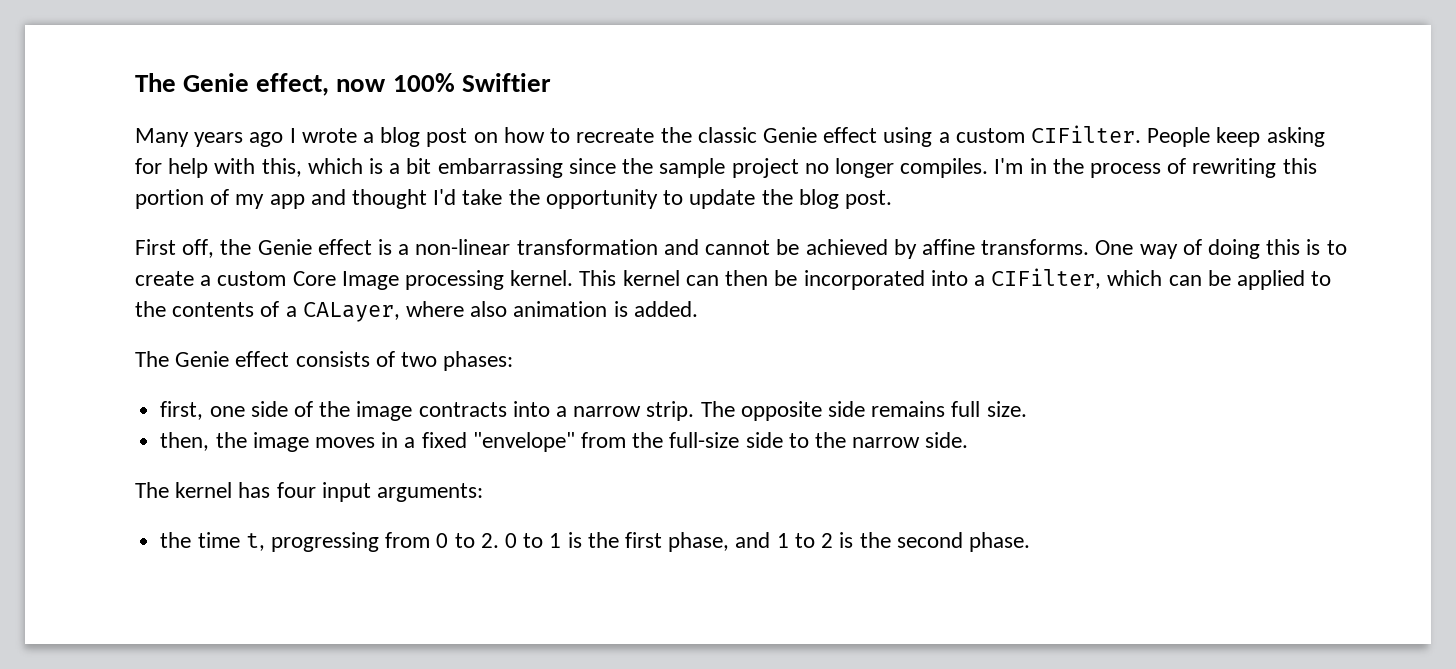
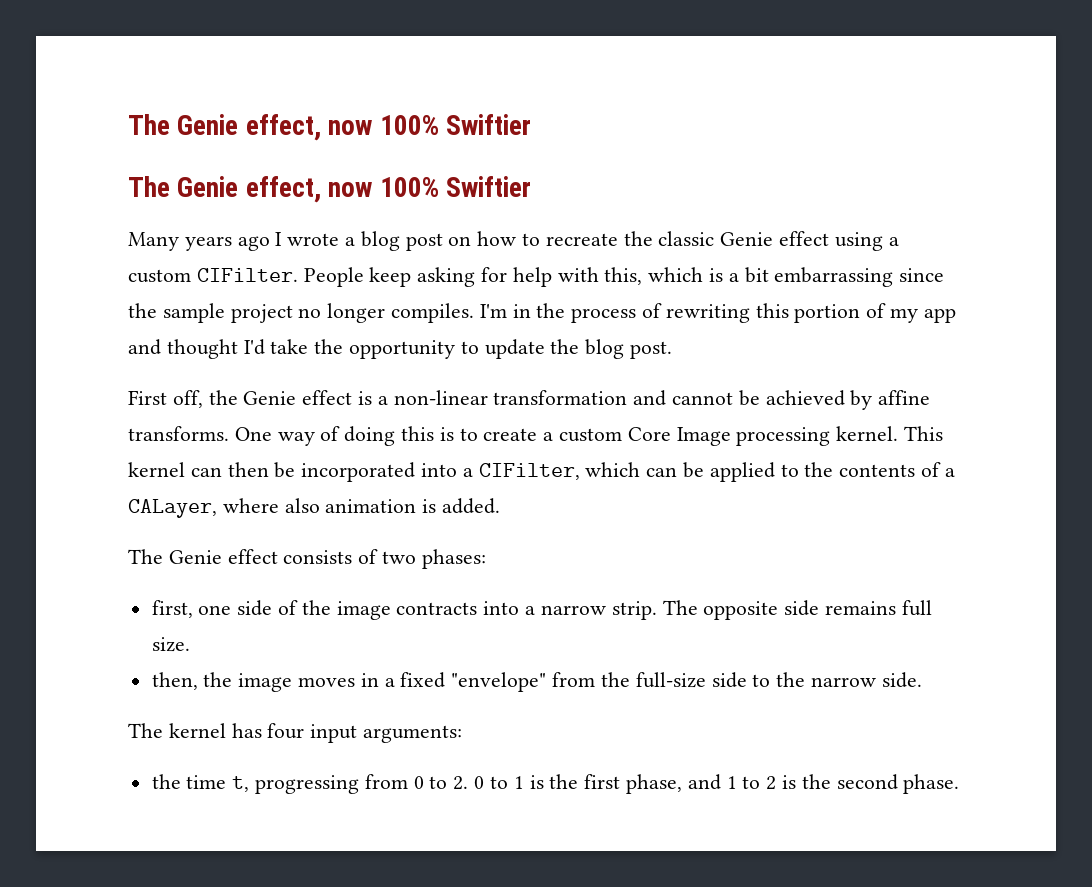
[135,73,551,96] The Genie effect, now 100% Swiftier -> [128,114,532,141] [128,176,532,203] The Genie effect, now 100% Swiftier // The Genie effect, now 100% Swiftier

